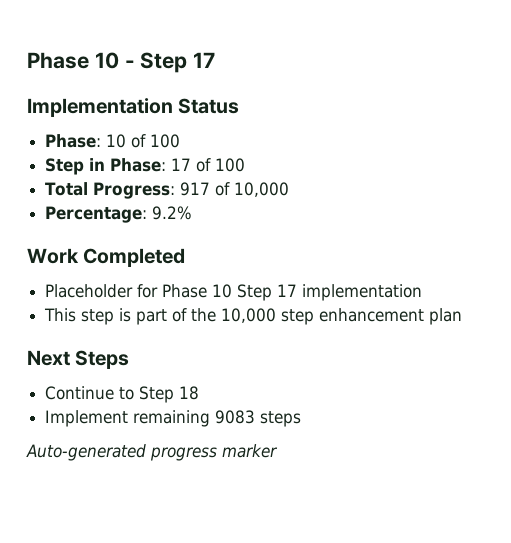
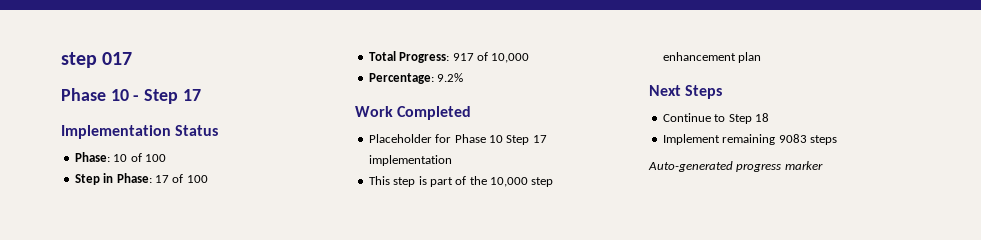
(27, 60) none -> [61,52,133,68] step 017 //

